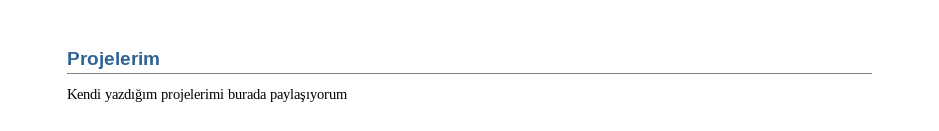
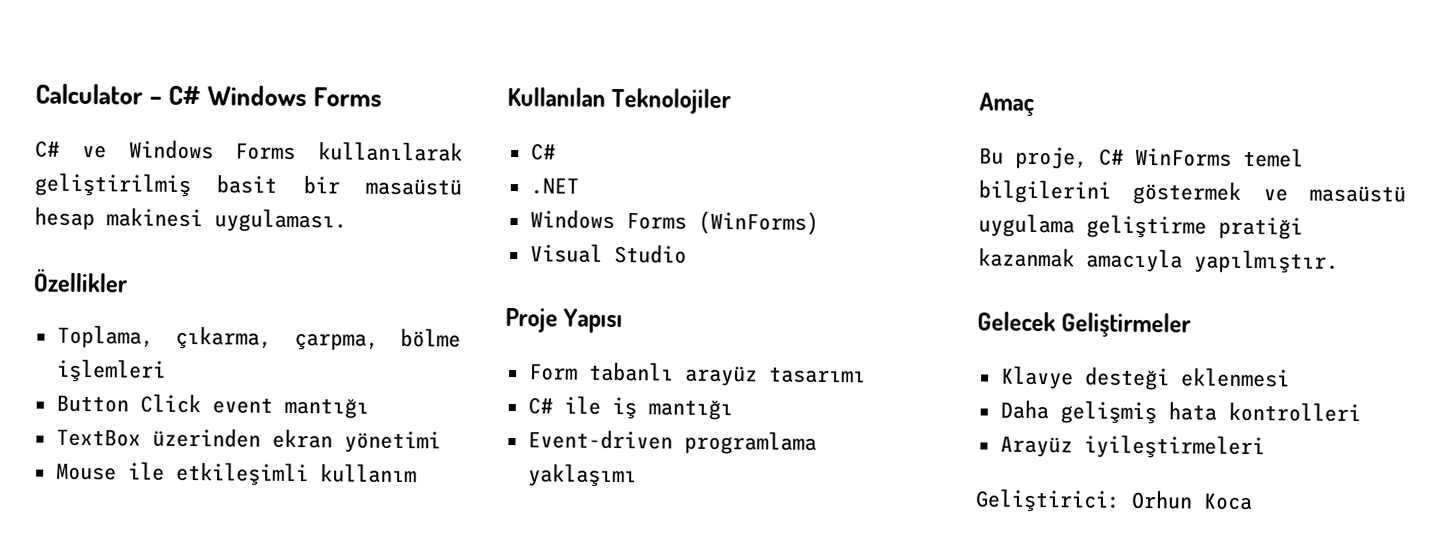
[67,52,160,69] [67,88,348,102] Projelerim // Kendi yazdığım projelerimi burada paylaşıyorum -> [35,83,383,107] [35,139,463,162] [34,172,462,198] [34,206,347,233] [33,268,128,293] [56,324,461,351] [56,358,166,383] [55,393,369,419] [55,427,441,454] [55,461,417,487] [507,86,732,115] [530,143,556,161] [529,177,579,195] [529,209,819,235] [529,243,687,264] [505,307,624,334] [528,361,866,387] [527,395,733,421] [527,429,817,455] [527,463,637,488] [979,92,1034,116] [979,146,1304,170] [978,179,1406,205] [978,213,1303,240] [978,247,1339,274] [977,311,1192,338] [999,365,1290,391] [999,399,1361,425] [999,434,1265,460] [975,488,1253,513] Calculator – C# Windows Forms // C# ve Windows Forms kullanılarak geliştirilmiş basit bir masaüstü hesap makinesi uygulaması. // Özellikler // Toplama, çıkarma, çarpma, bölme işlemleri // Button Click event mantığı // TextBox üzerinden ekran yönetimi // Mouse ile etkileşimli kullanım // Kullanılan Teknolojiler // C# // .NET // Windows Forms (WinForms) // Visual Studio // Proje Yapısı // Form tabanlı arayüz tasarımı // C# ile iş mantığı // Event-driven programlama yaklaşımı // Amaç // Bu proje, C# WinForms temel bilgilerini göstermek ve masaüstü uygulama geliştirme pratiği kazanmak amacıyla yapılmıştır. // Gelecek Geliştirmeler // Klavye desteği eklenmesi // Daha gelişmiş hata kontrolleri // Arayüz iyileştirmeleri // Geliştirici: Orhun Koca

